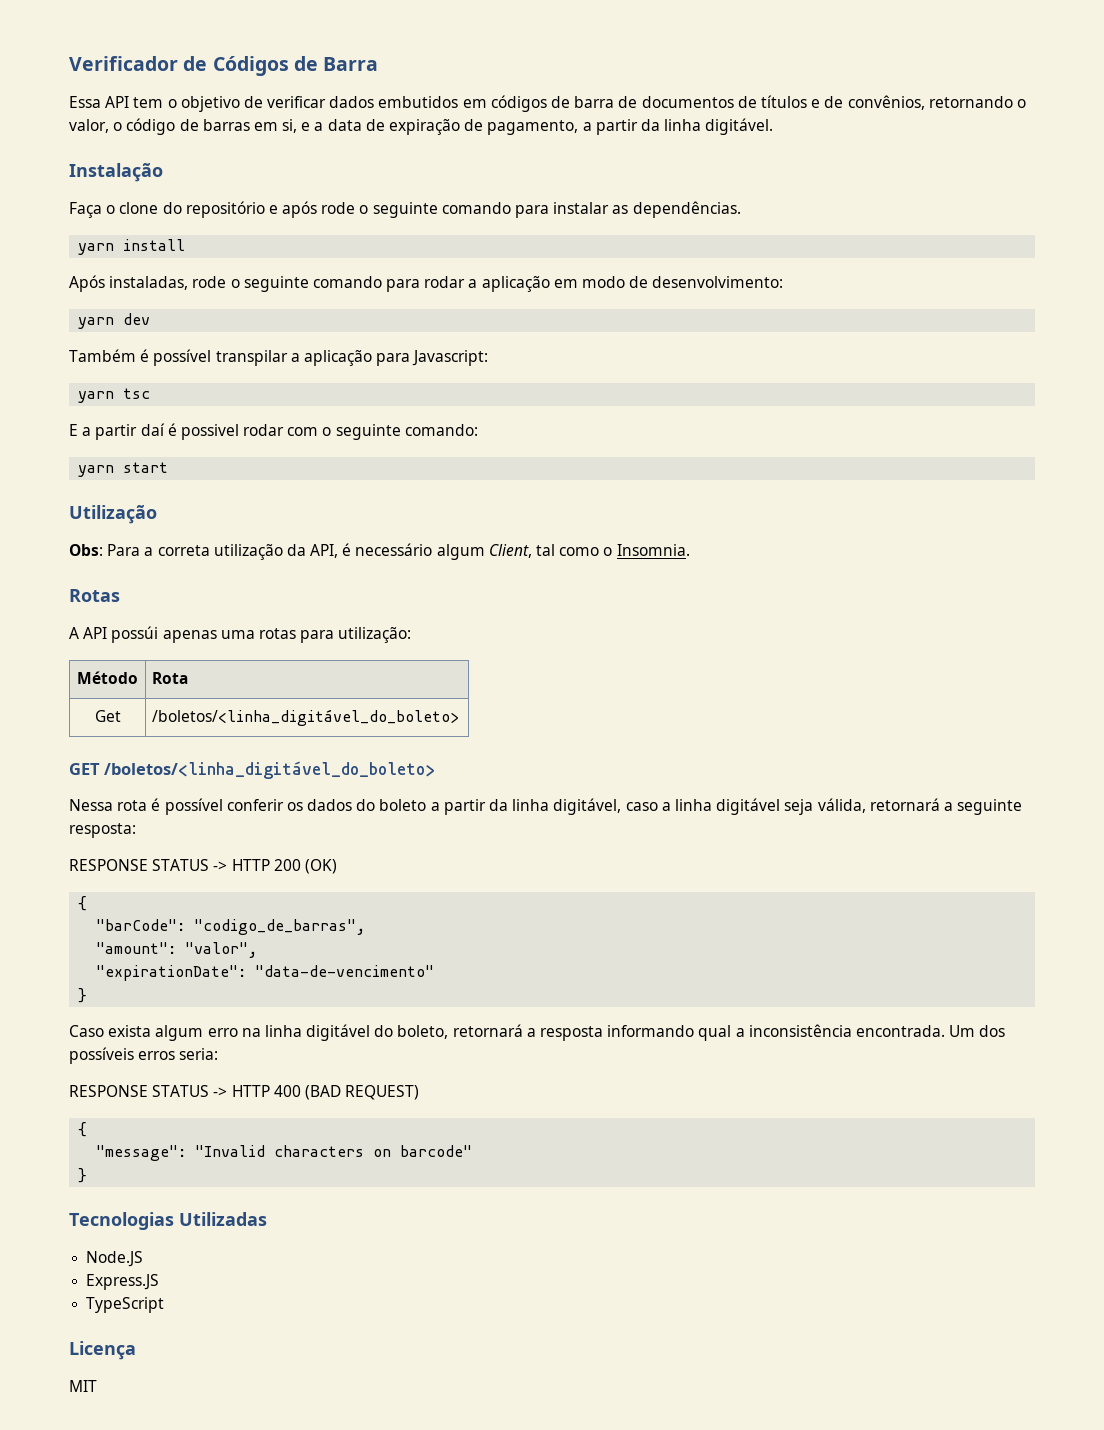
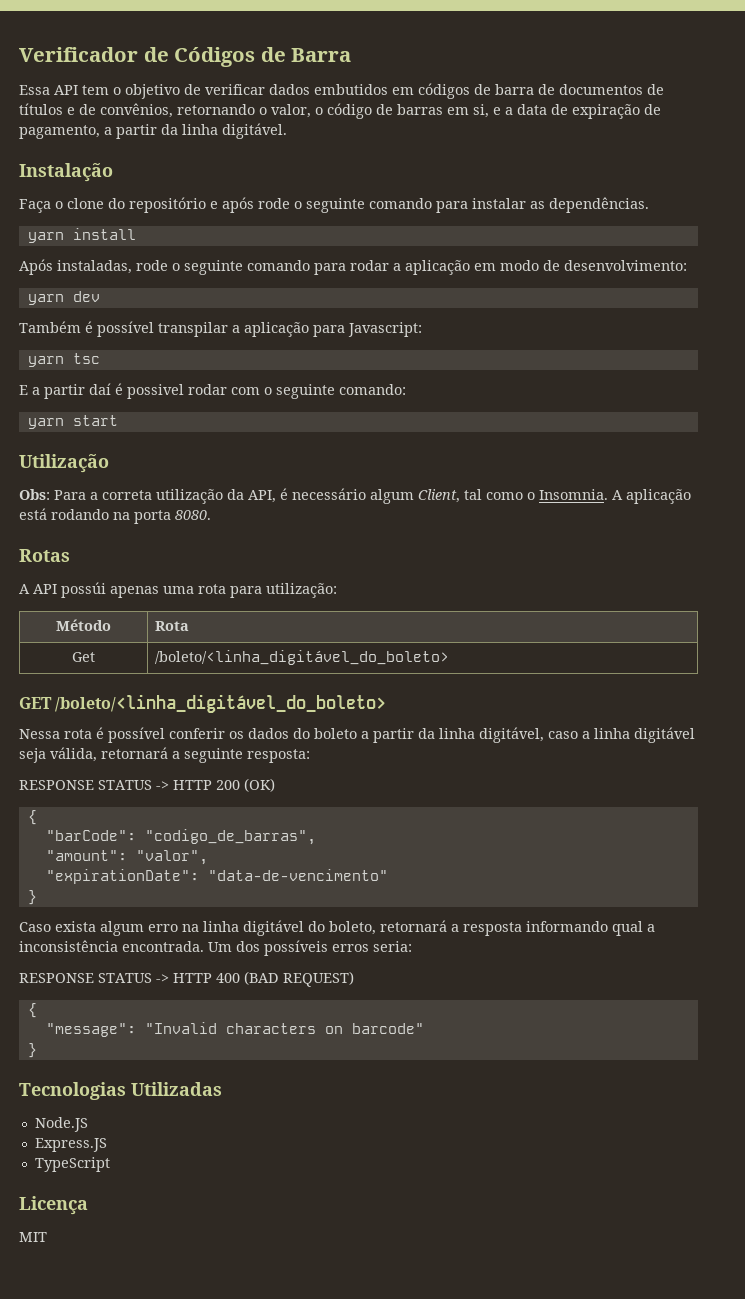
(690, 550) none -> [612,489,691,504] [19,508,211,524] A aplicação está rodando na porta 8080.
[258,628,296,639] rotas -> [198,584,226,594] rota
[152,709,460,726] /boletos/<linha_digitável_do_boleto> -> [155,650,450,665] /boleto/<linha_digitável_do_boleto>
[104,761,436,779] /boletos/<linha_digitável_do_boleto> -> [55,694,387,713] /boleto/<linha_digitável_do_boleto>

